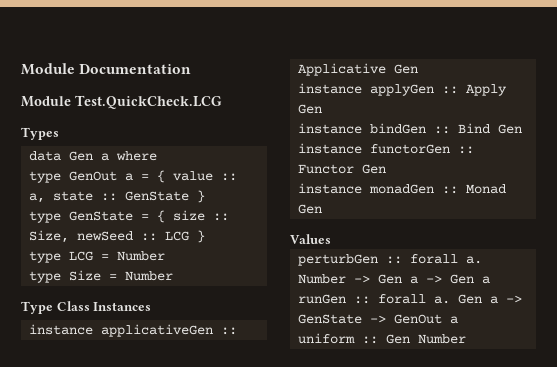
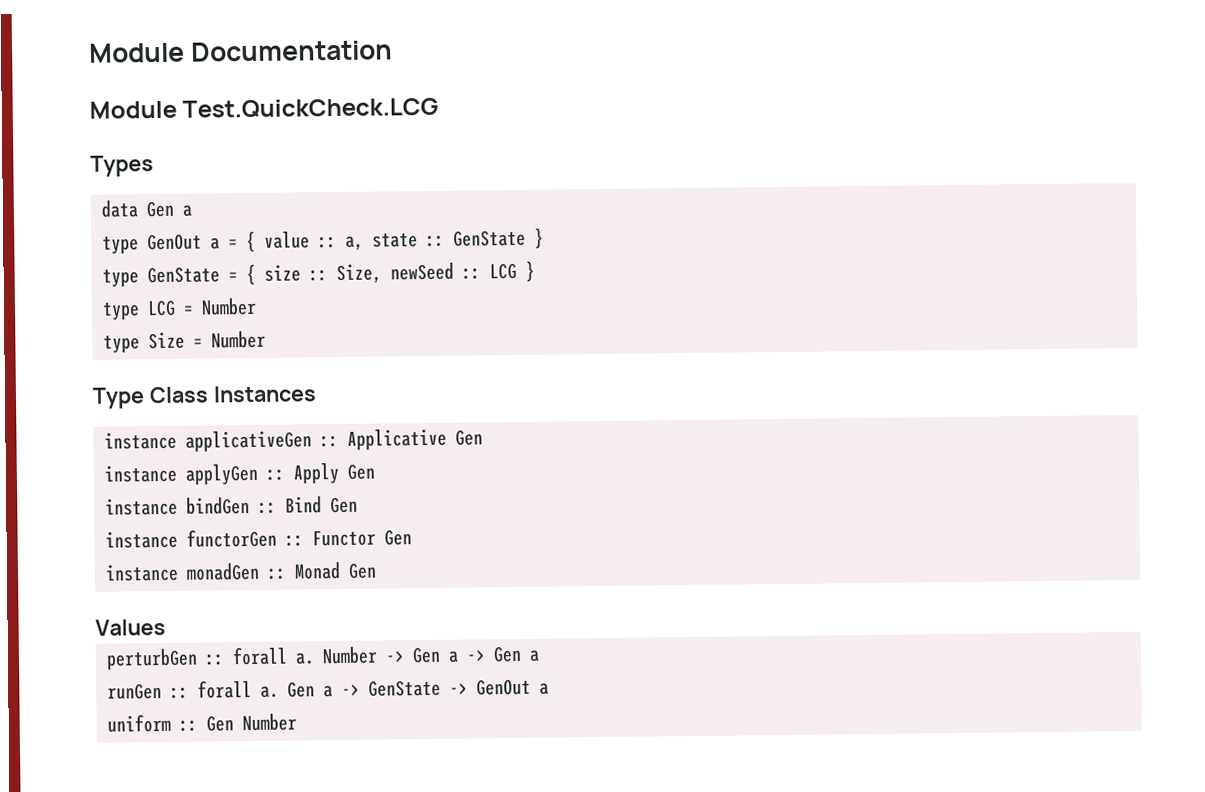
[115,151,157,161] where -> (193, 210) none

